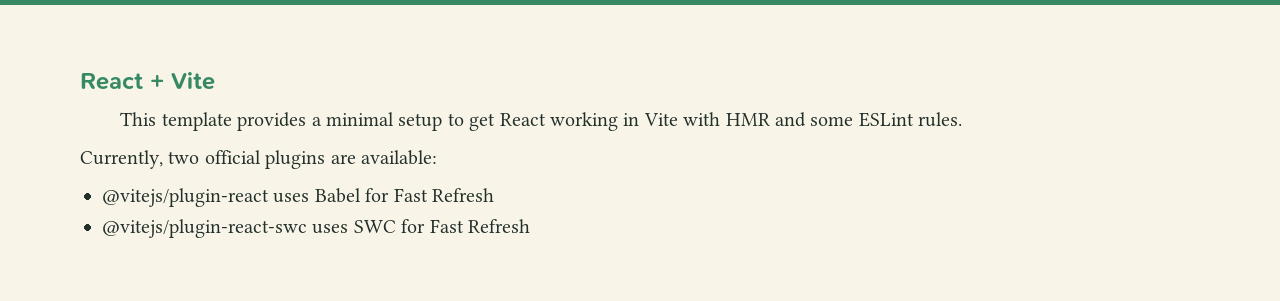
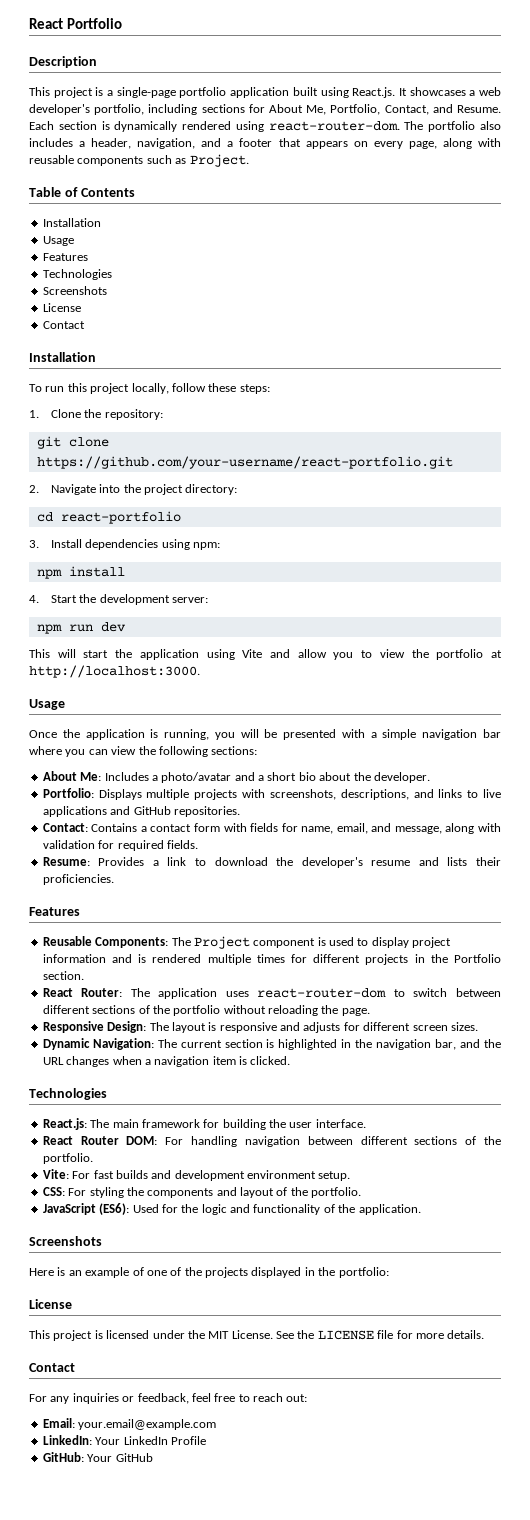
[80,72,215,90] [120,112,963,131] [80,150,437,169] [102,188,494,207] [102,219,530,238] React + Vite // This template provides a minimal setup to get React working in Vite with HMR and some ESLint rules. // Currently, two official plugins are available: // @vitejs/plugin-react uses Babel for Fast Refresh // @vitejs/plugin-react-swc uses SWC for Fast Refresh -> [29,18,122,29] [29,56,97,68] [29,87,501,98] [29,104,501,115] [29,121,501,132] [29,138,502,149] [29,154,249,167] [29,187,135,197] [42,218,101,227] [42,236,74,246] [42,253,88,261] [42,269,112,280] [42,286,107,295] [42,303,81,312] [42,321,85,329] [29,352,96,362] [29,383,270,394] [29,409,163,420] [36,436,109,449] [36,456,453,469] [29,484,238,495] [36,511,181,524] [29,539,221,550] [36,566,125,579] [29,594,209,605] [36,622,126,634] [29,649,503,660] [29,665,200,678] [29,699,65,710] [29,729,502,740] [29,746,258,757] [42,771,430,783] [42,788,501,800] [42,806,240,817] [42,823,502,834] [42,840,198,851] [42,857,501,868] [42,874,114,885] [29,907,80,916] [42,936,452,949] [42,954,501,965] [42,971,84,980] [42,988,501,999] [42,1005,370,1016] [42,1021,478,1033] [42,1038,501,1050] [42,1056,291,1067] [29,1088,107,1100] [42,1118,366,1130] [42,1136,501,1147] [42,1153,93,1164] [42,1169,351,1181] [42,1187,362,1198] [42,1203,421,1215] [29,1236,102,1246] [29,1267,389,1278] [29,1299,72,1309] [29,1330,485,1341] [29,1363,75,1372] [29,1393,308,1404] [42,1418,217,1430] [42,1435,206,1445] [42,1452,153,1462] React Portfolio // Description // This project is a single-page portfolio application built using React.js. It showcases a web developer's portfolio, including sections for About Me, Portfolio, Contact, and Resume. Each section is dynamically rendered using react-router-dom. The portfolio also includes a header, navigation, and a footer that appears on every page, along with reusable components such as Project. // Table of Contents // Installation // Usage // Features // Technologies // Screenshots // License // Contact // Installation // To run this project locally, follow these steps: // 1. Clone the repository: // git clone https://github.com/your-username/react-portfolio.git // 2. Navigate into the project directory: // cd react-portfolio // 3. Install dependencies using npm: // npm install // 4. Start the development server: // npm run dev // This will start the application using Vite and allow you to view the portfolio at http://localhost:3000. // Usage // Once the application is running, you will be presented with a simple navigation bar where you can view the following sections: // About Me: Includes a photo/avatar and a short bio about the developer. // Portfolio: Displays multiple projects with screenshots, descriptions, and links to live applications and GitHub repositories. // Contact: Contains a contact form with fields for name, email, and message, along with validation for required fields. // Resume: Provides a link to download the developer's resume and lists their proficiencies. // Features // Reusable Components: The Project component is used to display project information and is rendered multiple times for different projects in the Portfolio section. // React Router: The application uses react-router-dom to switch between different sections of the portfolio without reloading the page. // Responsive Design: The layout is responsive and adjusts for different screen sizes. // Dynamic Navigation: The current section is highlighted in the navigation bar, and the URL changes when a navigation item is clicked. // Technologies // React.js: The main framework for building the user interface. // React Router DOM: For handling navigation between different sections of the portfolio. // Vite: For fast builds and development environment setup. // CSS: For styling the components and layout of the portfolio. // JavaScript (ES6): Used for the logic and functionality of the application. // Screenshots // Here is an example of one of the projects displayed in the portfolio: // License // This project is licensed under the MIT License. See the LICENSE file for more details. // Contact // For any inquiries or feedback, feel free to reach out: // Email: your.email@example.com // LinkedIn: Your LinkedIn Profile // GitHub: Your GitHub

